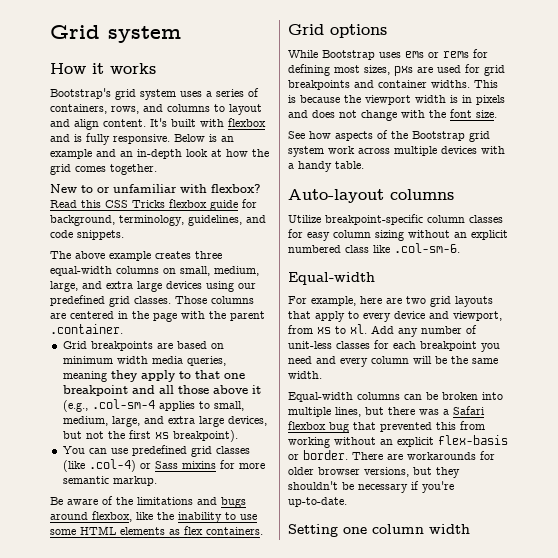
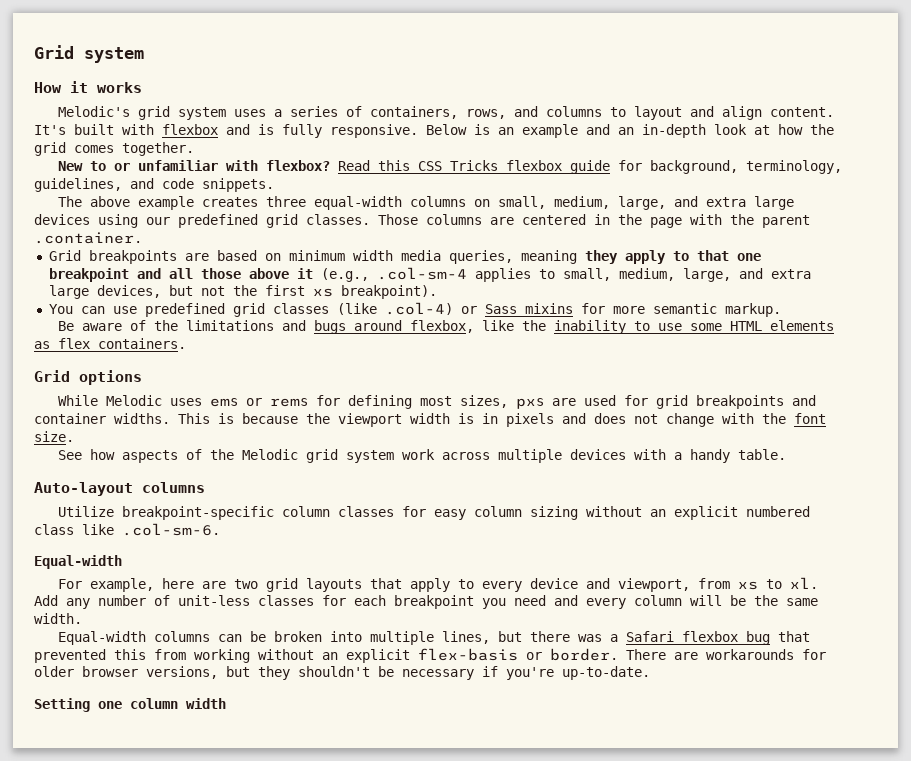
[50,88,111,99] Bootstrap's -> [58,106,131,117] Melodic's
[322,50,375,60] Bootstrap -> [106,395,163,406] Melodic
[412,131,465,141] Bootstrap -> [242,449,299,460] Melodic

